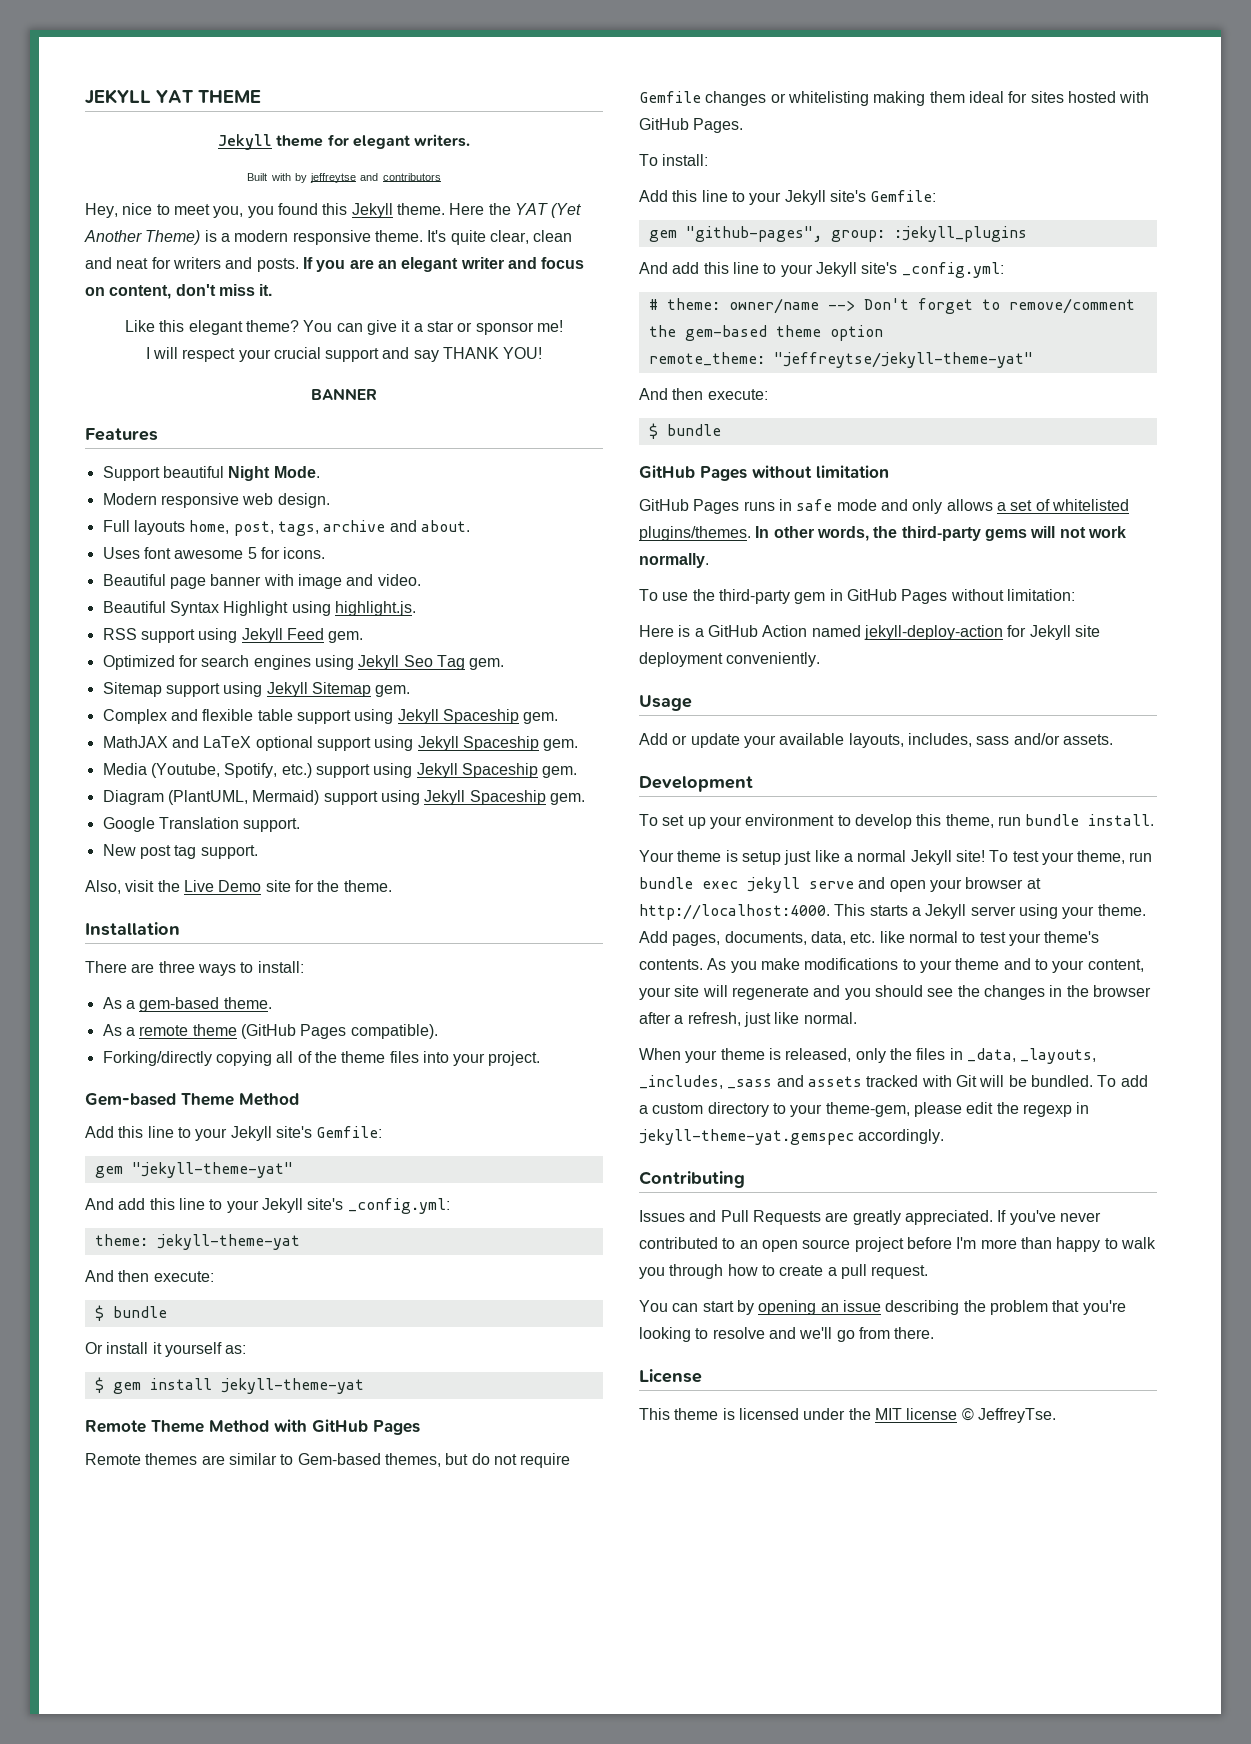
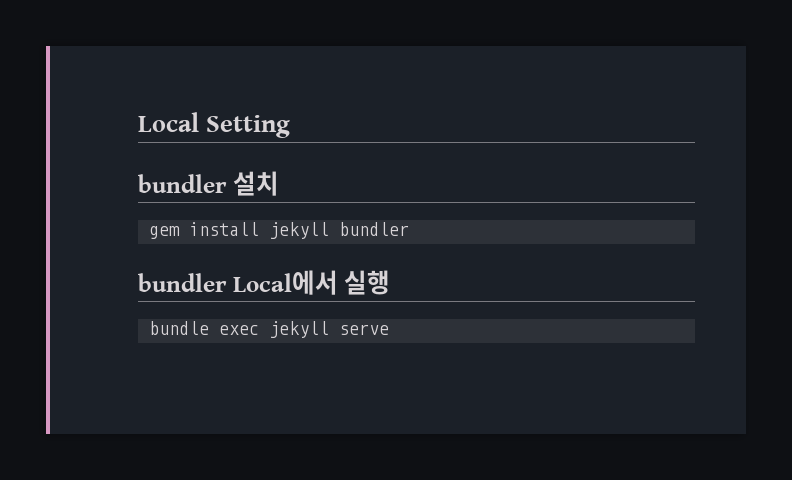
[85,89,262,105] [217,134,471,150] [247,173,441,183] [85,203,582,218] [84,230,573,245] [85,257,585,272] [85,284,273,299] [125,320,563,335] [145,347,543,362] [311,388,377,400] [85,428,158,441] [102,466,320,481] [102,493,330,508] [102,520,470,536] [102,547,326,559] [102,574,421,589] [102,601,416,616] [102,628,364,643] [102,655,505,670] [102,682,411,697] [102,709,559,724] [102,736,579,751] [102,763,578,778] [102,790,585,805] [102,817,301,832] [102,844,258,859] [85,880,392,894] [85,922,180,936] [85,961,304,976] [102,997,272,1012] [102,1024,438,1039] [102,1051,541,1066] [85,1093,299,1106] [85,1126,383,1141] [94,1162,293,1178] [85,1198,450,1214] [94,1234,300,1250] [85,1270,214,1282] [94,1305,167,1321] [85,1342,247,1357] [94,1377,364,1394] [85,1419,420,1435] [85,1453,571,1468] [639,91,1150,106] [639,118,744,133] [639,154,709,166] [639,190,937,205] [648,226,1027,242] [639,262,1004,278] [648,298,1135,314] [648,325,883,341] [648,352,1033,368] [639,388,768,400] [648,423,721,439] [639,465,889,481] [639,499,1129,514] [639,526,1126,541] [639,553,709,568] [639,589,1075,604] [639,625,1100,640] [639,652,821,667] [639,695,692,711] [639,733,1113,748] [639,776,753,792] [639,814,1155,829] [639,850,1153,865] [639,877,1041,893] [639,904,1146,920] [639,931,1100,946] [639,958,1144,973] [639,985,1151,1000] [639,1012,857,1027] [639,1048,1097,1064] [639,1075,1148,1089] [639,1102,1090,1117] [639,1129,945,1145] [639,1171,745,1188] [639,1210,1101,1225] [639,1237,1156,1252] [639,1264,929,1279] [639,1300,1126,1315] [639,1327,935,1342] [639,1369,702,1383] [639,1408,1056,1423] JEKYLL YAT THEME // Jekyll theme for elegant writers. // Built with by jeffreytse and contributors // Hey, nice to meet you, you found this Jekyll theme. Here the YAT (Yet Another Theme) is a modern responsive theme. It's quite clear, clean and neat for writers and posts. If you are an elegant writer and focus on content, don't miss it. // Like this elegant theme? You can give it a star or sponsor me! // I will respect your crucial support and say THANK YOU! // BANNER // Features // Support beautiful Night Mode. // Modern responsive web design. // Full layouts home, post, tags, archive and about. // Uses font awesome 5 for icons. // Beautiful page banner with image and video. // Beautiful Syntax Highlight using highlight.js. // RSS support using Jekyll Feed gem. // Optimized for search engines using Jekyll Seo Tag gem. // Sitemap support using Jekyll Sitemap gem. // Complex and flexible table support using Jekyll Spaceship gem. // MathJAX and LaTeX optional support using Jekyll Spaceship gem. // Media (Youtube, Spotify, etc.) support using Jekyll Spaceship gem. // Diagram (PlantUML, Mermaid) support using Jekyll Spaceship gem. // Google Translation support. // New post tag support. // Also, visit the Live Demo site for the theme. // Installation // There are three ways to install: // As a gem-based theme. // As a remote theme (GitHub Pages compatible). // Forking/directly copying all of the theme files into your project. // Gem-based Theme Method // Add this line to your Jekyll site's Gemfile: // gem "jekyll-theme-yat" // And add this line to your Jekyll site's _config.yml: // theme: jekyll-theme-yat // And then execute: // $ bundle // Or install it yourself as: // $ gem install jekyll-theme-yat // Remote Theme Method with GitHub Pages // Remote themes are similar to Gem-based themes, but do not require Gemfile changes or whitelisting making them ideal for sites hosted with GitHub Pages. // To install: // Add this line to your Jekyll site's Gemfile: // gem "github-pages", group: :jekyll_plugins // And add this line to your Jekyll site's _config.yml: // # theme: owner/name --> Don't forget to remove/comment the gem-based theme option // remote_theme: "jeffreytse/jekyll-theme-yat" // And then execute: // $ bundle // GitHub Pages without limitation // GitHub Pages runs in safe mode and only allows a set of whitelisted plugins/themes. In other words, the third-party gems will not work normally. // To use the third-party gem in GitHub Pages without limitation: // Here is a GitHub Action named jekyll-deploy-action for Jekyll site deployment conveniently. // Usage // Add or update your available layouts, includes, sass and/or assets. // Development // To set up your environment to develop this theme, run bundle install. // Your theme is setup just like a normal Jekyll site! To test your theme, run bundle exec jekyll serve and open your browser at http://localhost:4000. This starts a Jekyll server using your theme. Add pages, documents, data, etc. like normal to test your theme's contents. As you make modifications to your theme and to your content, your site will regenerate and you should see the changes in the browser after a refresh, just like normal. // When your theme is released, only the files in _data, _layouts, _includes, _sass and assets tracked with Git will be bundled. To add a custom directory to your theme-gem, please edit the regexp in jekyll-theme-yat.gemspec accordingly. // Contributing // Issues and Pull Requests are greatly appreciated. If you've never contributed to an open source project before I'm more than happy to walk you through how to create a pull request. // You can start by opening an issue describing the problem that you're looking to resolve and we'll go from there. // License // This theme is licensed under the MIT license © JeffreyTse. -> [138,112,291,138] [138,171,279,196] [149,222,410,239] [138,270,391,295] [149,321,390,338] Local Setting // bundler 설치 // gem install jekyll bundler // bundler Local에서 실행 // bundle exec jekyll serve

